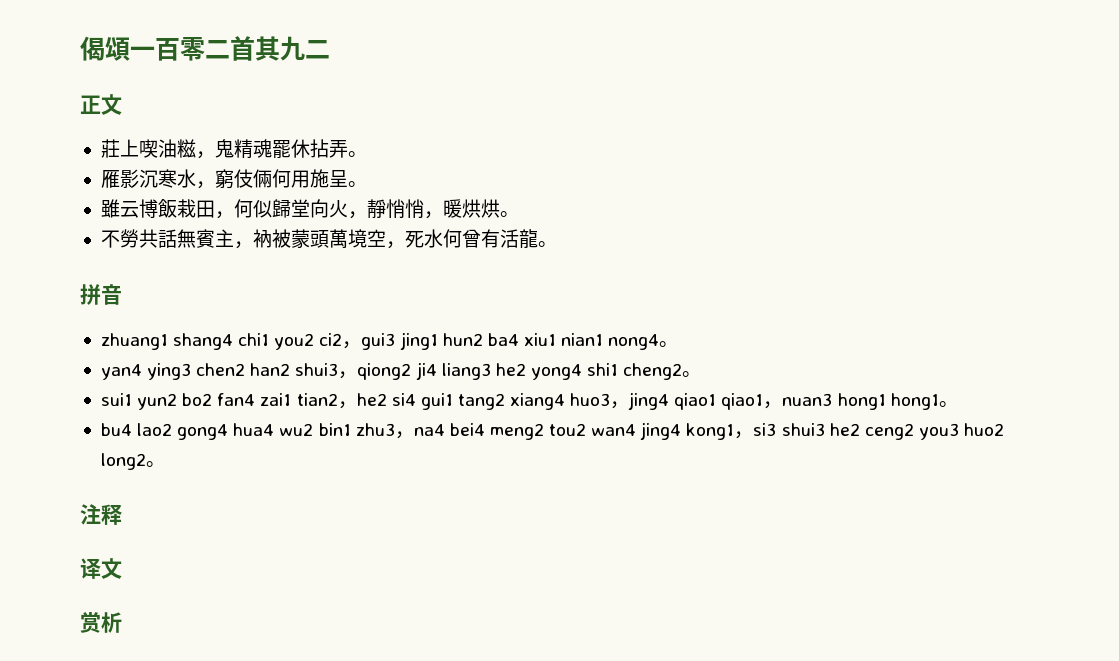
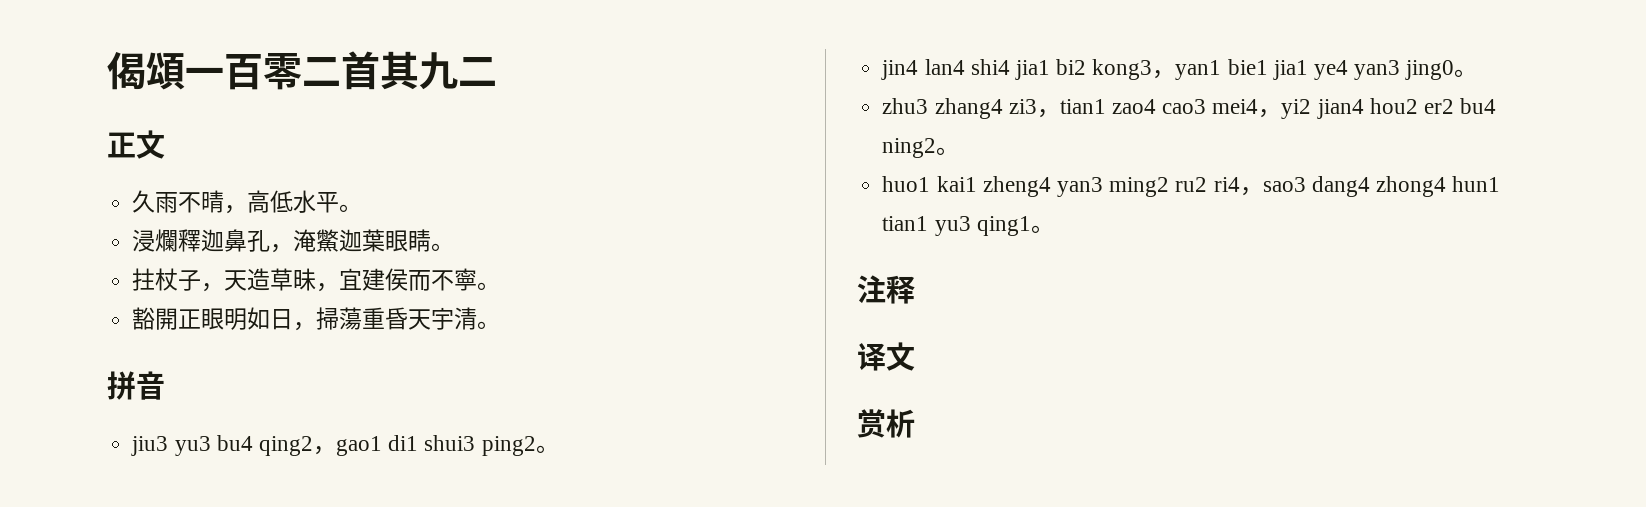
[100,139,367,159] [100,169,367,189] [100,199,519,219] [100,229,557,249] [80,284,122,305] [100,332,679,350] [100,362,702,380] [100,392,958,410] [100,422,1005,440] [100,453,146,470] 莊上喫油糍，鬼精魂罷休拈弄。 // 雁影沉寒水，窮伎倆何用施呈。 // 雖云博飯栽田，何似歸堂向火，靜悄悄，暖烘烘。 // 不勞共話無賓主，衲被蒙頭萬境空，死水何曾有活龍。 // 拼音 // zhuang1 shang4 chi1 you2 ci2，gui3 jing1 hun2 ba4 xiu1 nian1 nong4。 // yan4 ying3 chen2 han2 shui3，qiong2 ji4 liang3 he2 yong4 shi1 cheng2。 // sui1 yun2 bo2 fan4 zai1 tian2，he2 si4 gui1 tang2 xiang4 huo3，jing4 qiao1 qiao1，nuan3 hong1 hong1。 // bu4 lao2 gong4 hua4 wu2 bin1 zhu3，na4 bei4 meng2 tou2 wan4 jing4 kong1，si3 shui3 he2 ceng2 you3 huo2 long2 -> [132,190,363,214] [132,229,455,253] [132,268,501,292] [132,307,501,331] [107,371,165,400] [131,435,559,456] [881,59,1478,80] [882,98,1497,119] [882,138,960,158] [882,176,1501,197] [882,216,1031,236] 久雨不晴，高低水平。 // 浸爛釋迦鼻孔，淹鱉迦葉眼睛。 // 拄杖子，天造草昧，宜建侯而不寧。 // 豁開正眼明如日，掃蕩重昏天宇清。 // 拼音 // jiu3 yu3 bu4 qing2，gao1 di1 shui3 ping2。 // jin4 lan4 shi4 jia1 bi2 kong3，yan1 bie1 jia1 ye4 yan3 jing0。 // zhu3 zhang4 zi3，tian1 zao4 cao3 mei4，yi2 jian4 hou2 er2 bu4 ning2。 // huo1 kai1 zheng4 yan3 ming2 ru2 ri4，sao3 dang4 zhong4 hun1 tian1 yu3 qing1

